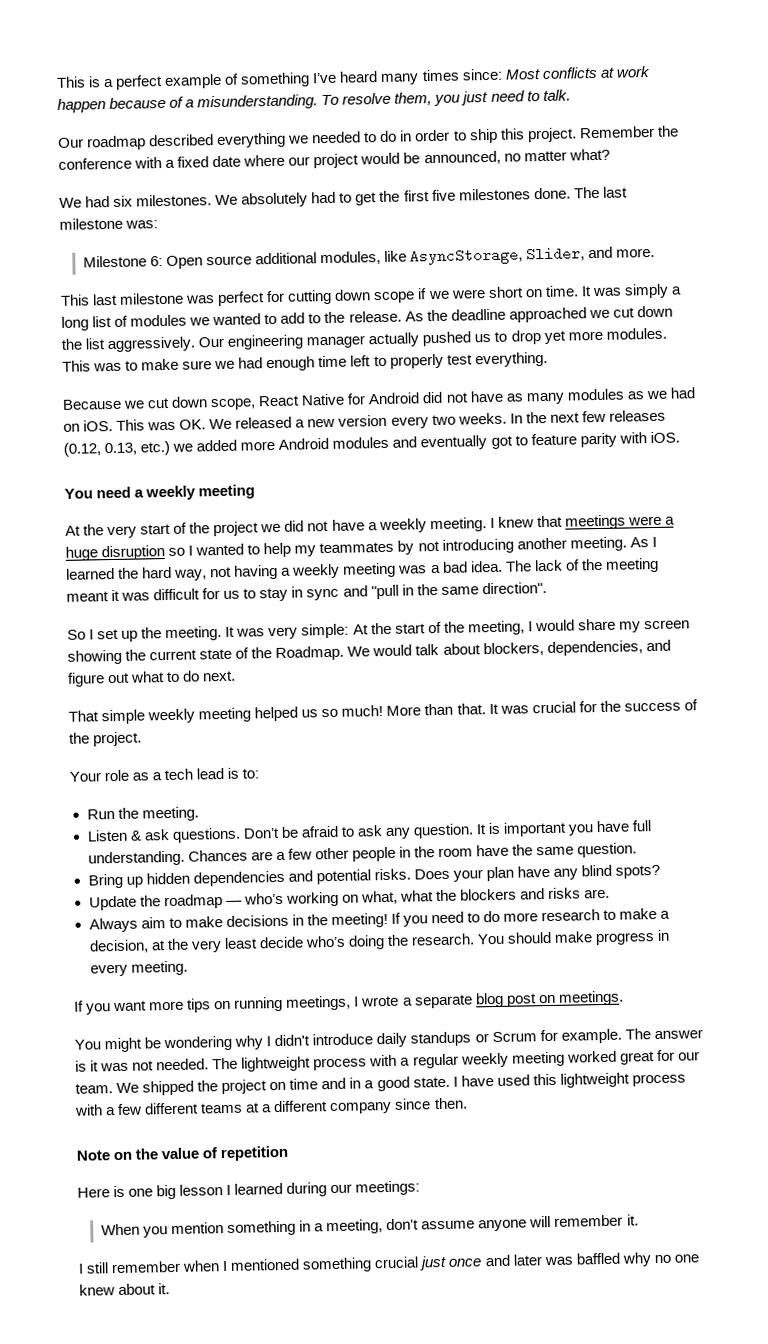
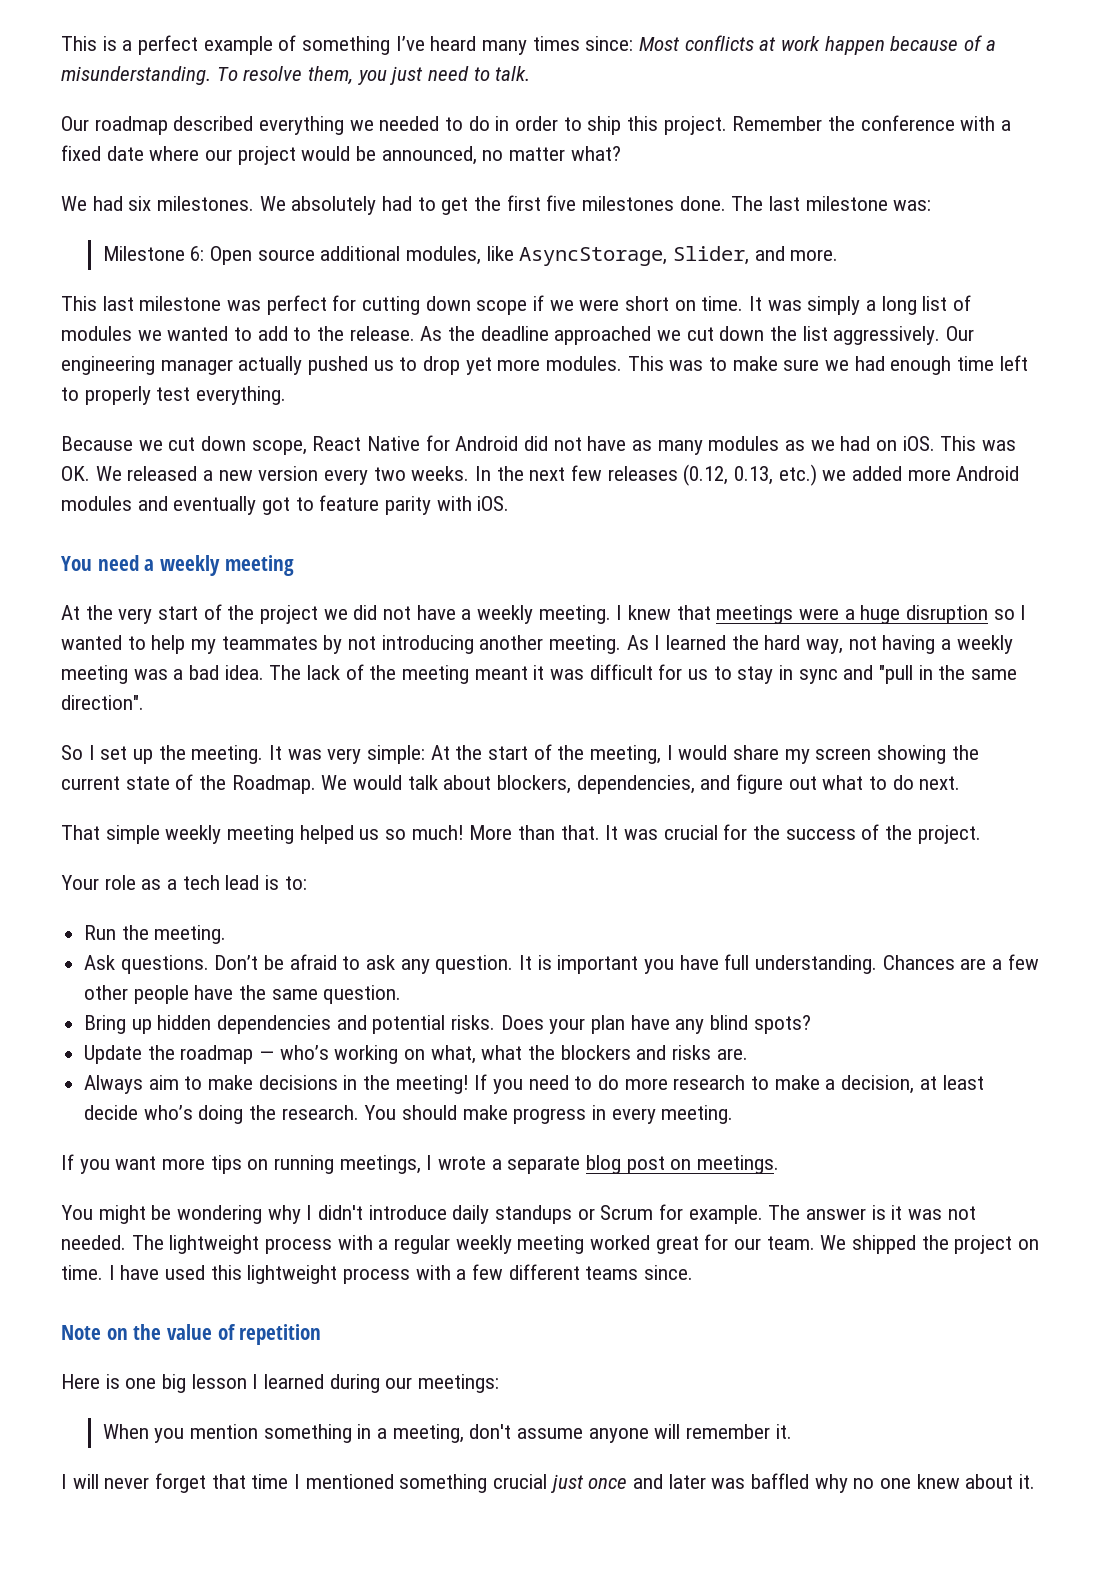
[86,829,170,842] Listen & ask -> [84,955,116,970] Ask
[398,846,473,858] in the room -> (189, 994) none
[166,938,222,953] the very -> (937, 1083) none
[289,1076,450,1092] time and in a good state. -> [61,1265,103,1280] time.
[245,1097,468,1115] at a different company since then. -> [644,1265,694,1280] since.
[86,1260,221,1274] still remember when -> [72,1473,289,1493] will never forget that time

